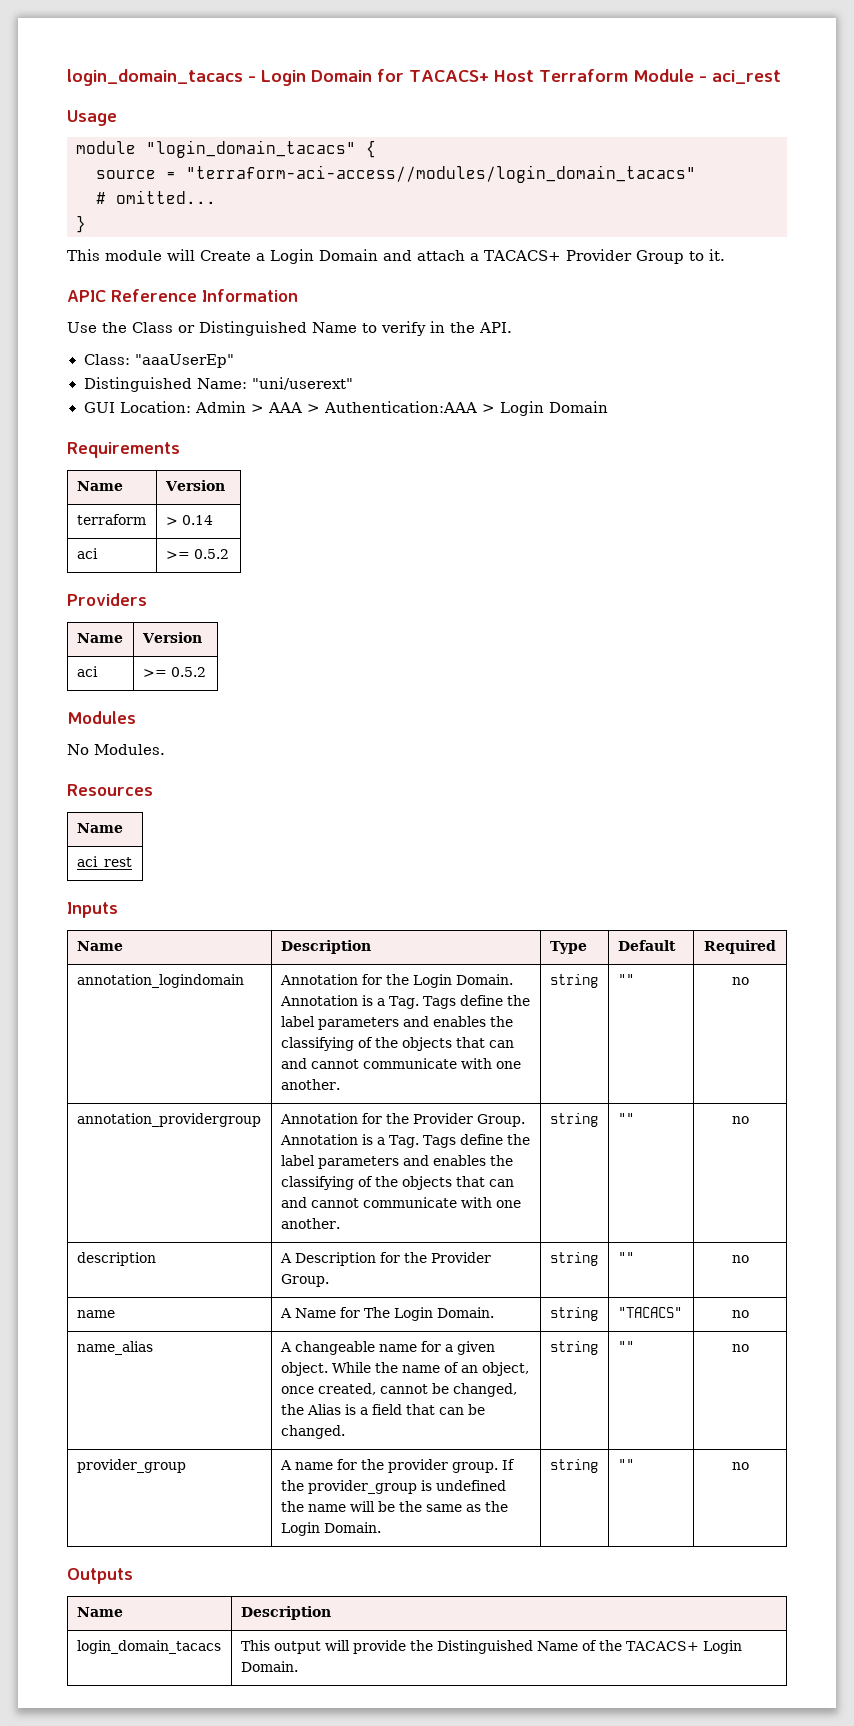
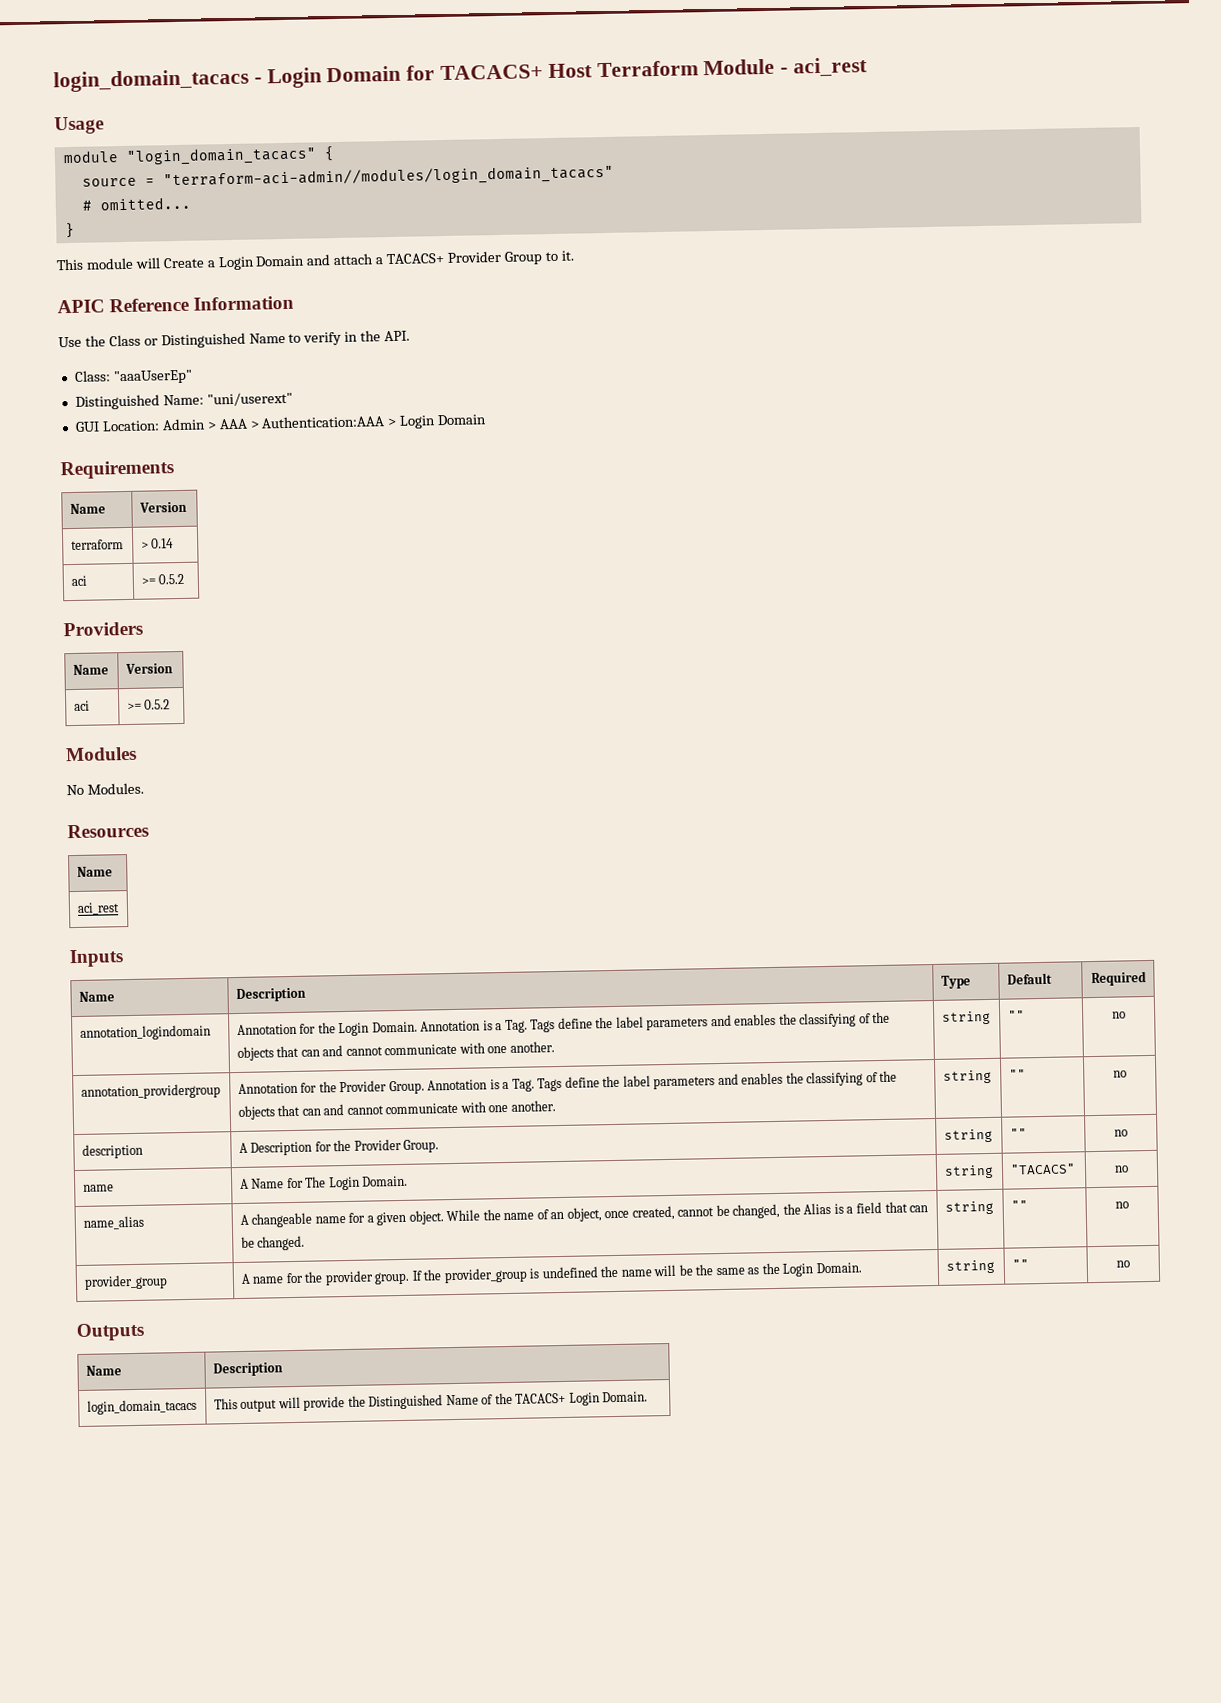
[186,165,696,183] "terraform-aci-access//modules/login_domain_tacacs" -> [162,164,614,190] "terraform-aci-admin//modules/login_domain_tacacs"

